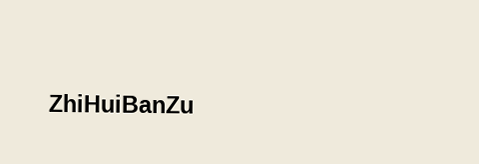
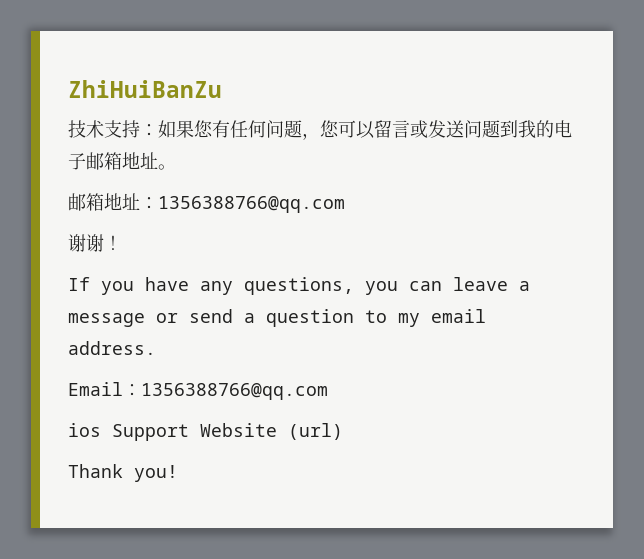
(194, 103) none -> [68,120,572,140] [68,152,176,170] [68,193,345,213] [68,234,122,252] [68,277,530,295] [68,309,486,327] [68,341,156,355] [68,382,328,400] [68,423,343,441] [68,464,178,482] // 技术支持：如果您有任何问题，您可以留言或发送问题到我的电子邮箱地址。 // 邮箱地址：1356388766@qq.com // 谢谢！ // If you have any questions, you can leave a message or send a question to my email address. // Email：1356388766@qq.com // ios Support Website (url) // Thank you!

